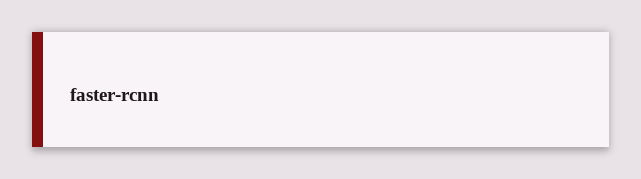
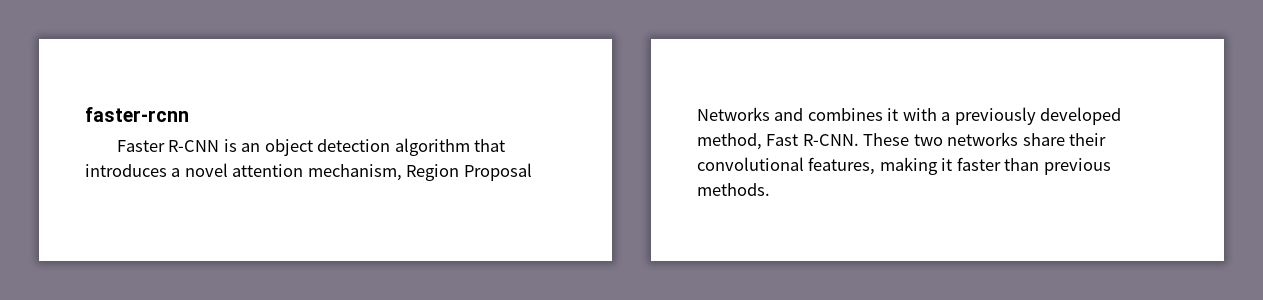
(159, 94) none -> [116,138,505,156] [85,163,532,181] [697,107,1122,125] [697,132,1107,150] [697,157,1111,175] [697,183,770,196] // Faster R-CNN is an object detection algorithm that introduces a novel attention mechanism, Region Proposal Networks and combines it with a previously developed method, Fast R-CNN. These two networks share their convolutional features, making it faster than previous methods.

